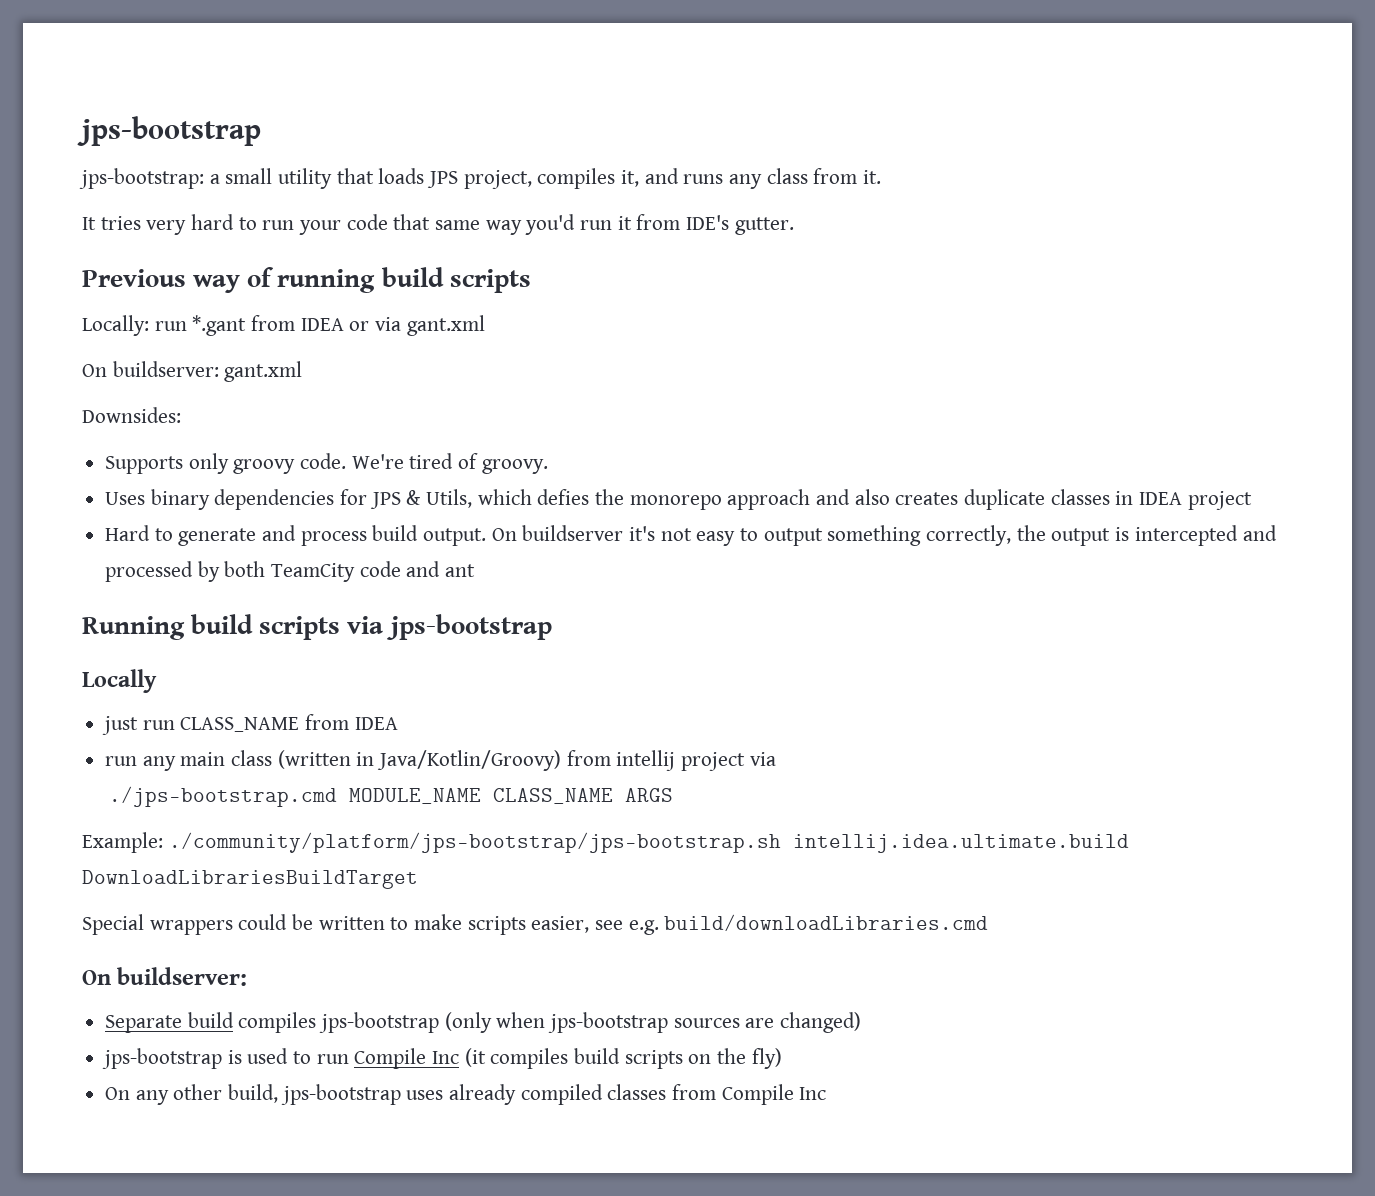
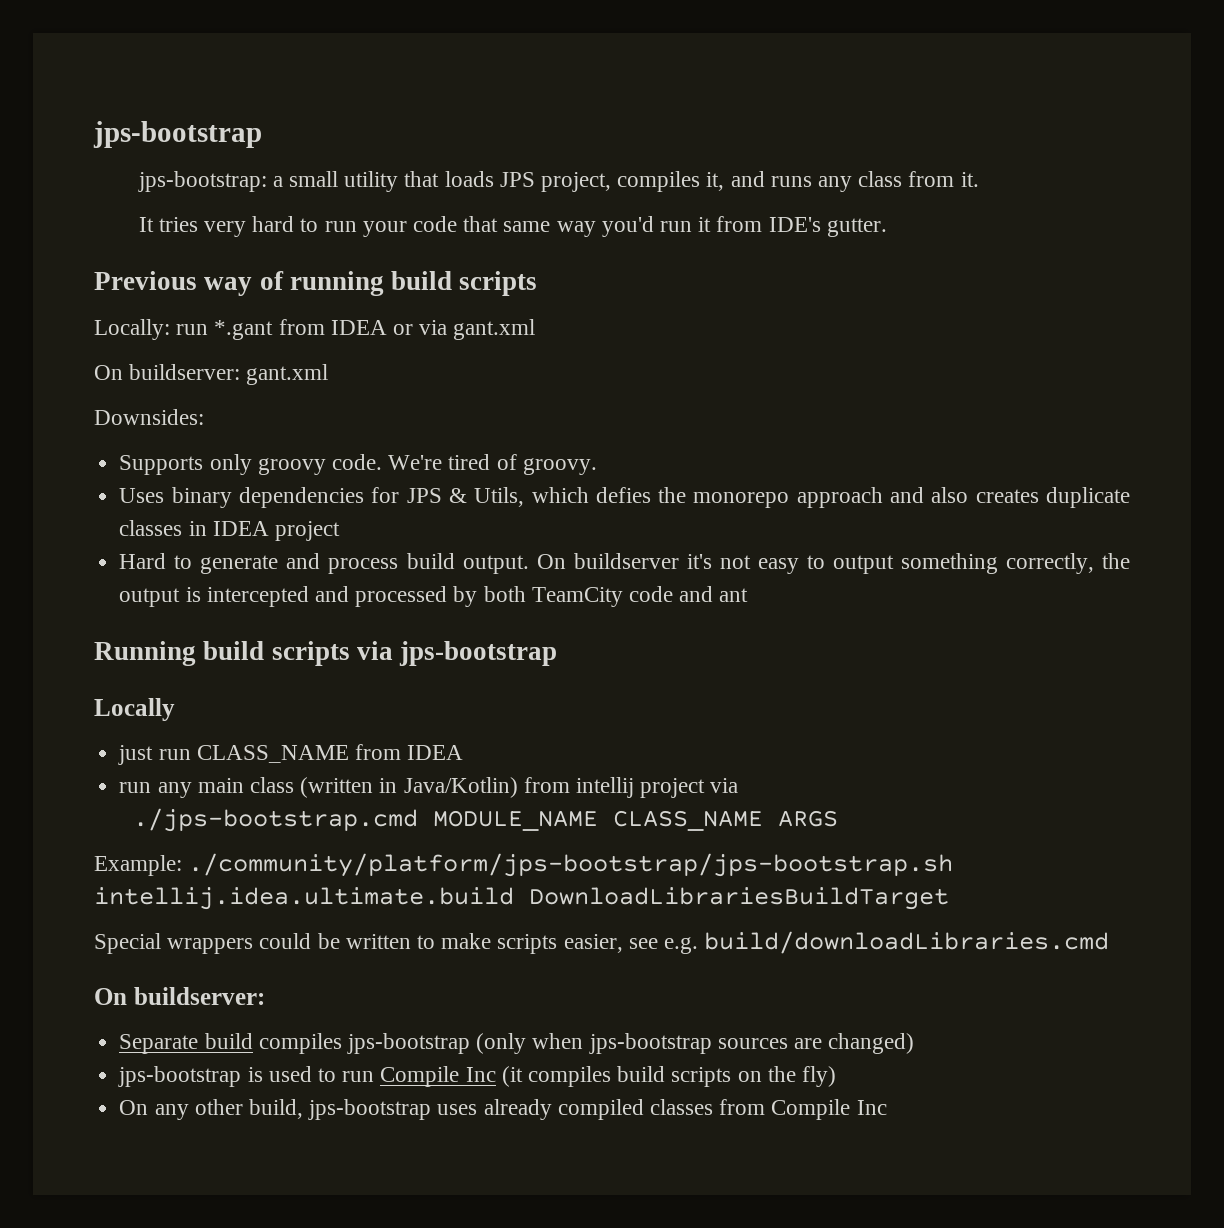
[377,750,562,771] Java/Kotlin/Groovy) -> [403,777,518,798] Java/Kotlin)

